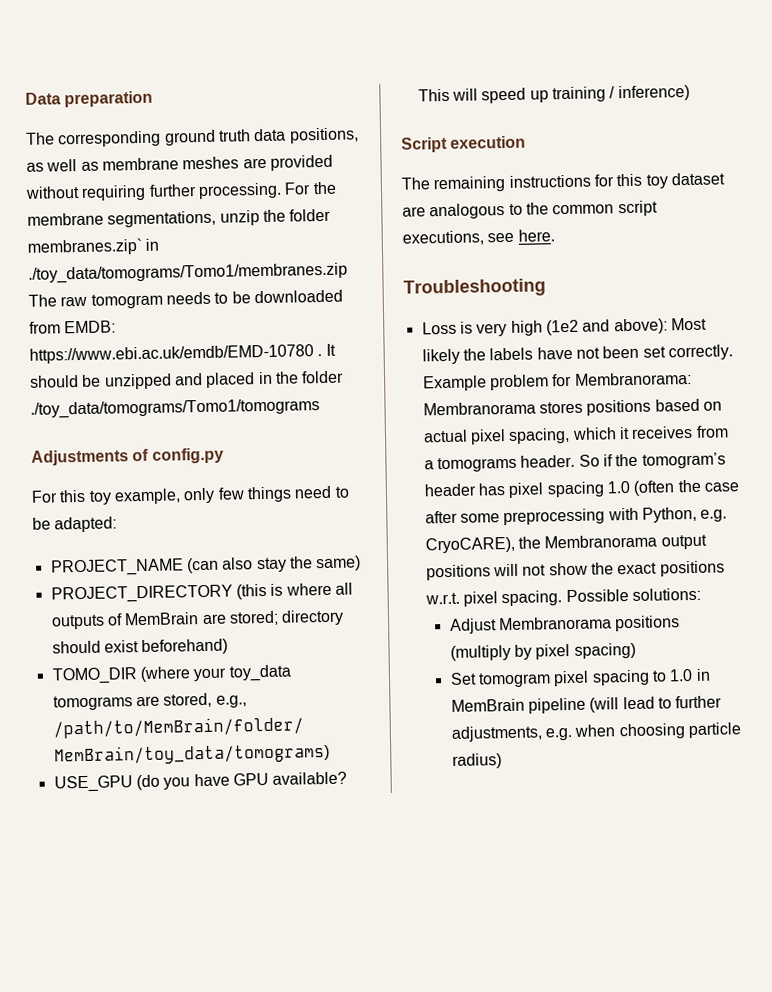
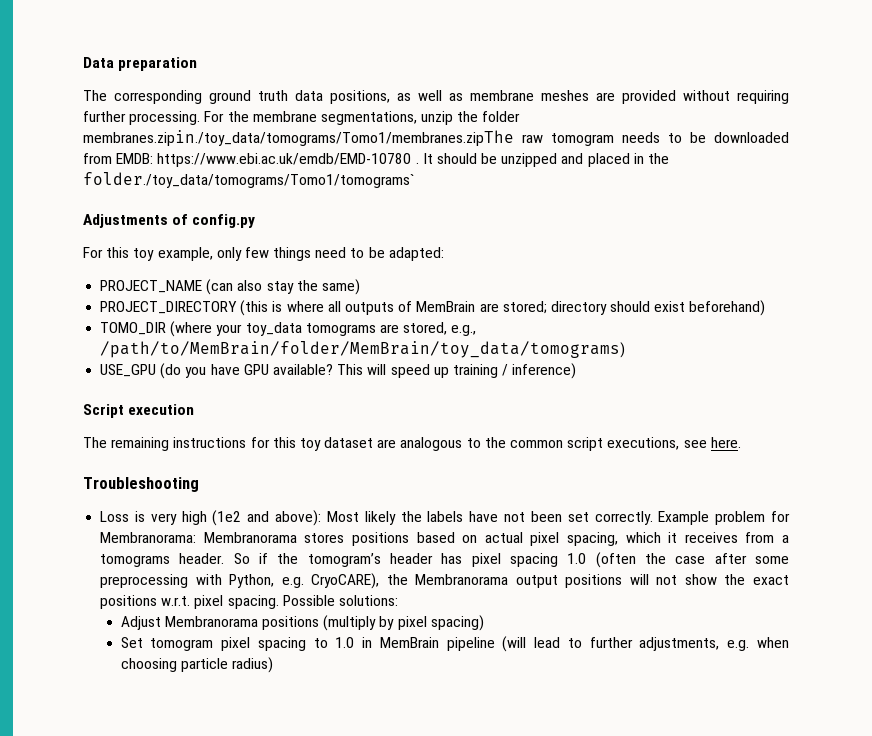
[27,237,160,256] [28,262,348,284] [28,294,57,307] membranes.zip` in ./toy_data/tomograms/Tomo1/membranes.zip The -> [83,130,514,146] membranes.zipin./toy_data/tomograms/Tomo1/membranes.zipThe
[301,370,345,384] [30,398,320,419] folder ./toy_data/tomograms/Tomo1/tomograms -> [83,172,415,188] folder./toy_data/tomograms/Tomo1/tomograms`

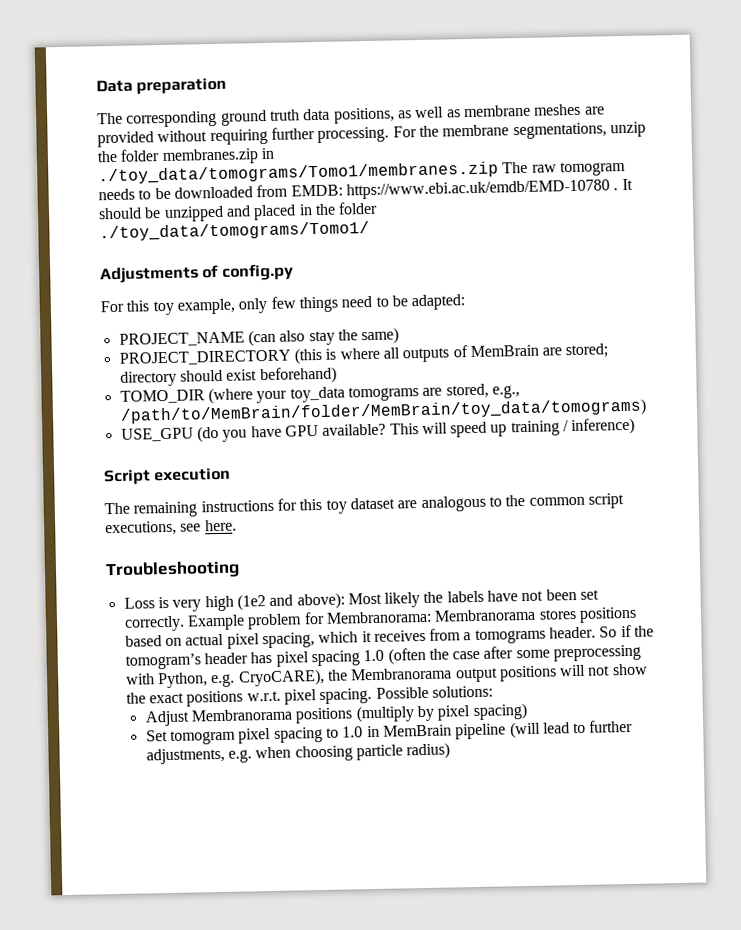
[83,130,514,146] membranes.zipin./toy_data/tomograms/Tomo1/membranes.zipThe -> [161,147,274,166] [98,161,529,185] membranes.zip in ./toy_data/tomograms/Tomo1/membranes.zip The
[83,172,415,188] folder./toy_data/tomograms/Tomo1/tomograms` -> [338,201,379,215] [99,220,370,242] folder ./toy_data/tomograms/Tomo1/

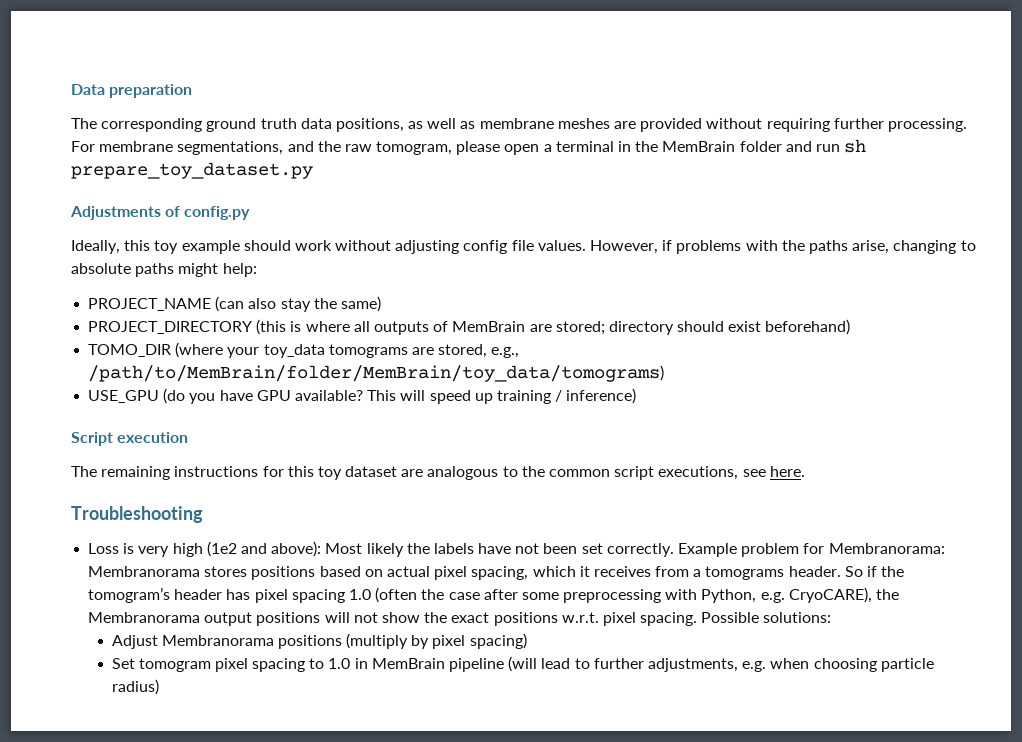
[418,125,439,137] the -> (95, 146) none
[609,121,646,138] [97,147,274,166] [98,160,626,185] [98,178,633,201] [98,201,379,222] [99,220,370,242] unzip the folder membranes.zip in ./toy_data/tomograms/Tomo1/membranes.zip The raw tomogram needs to be downloaded from EMDB: https://www.ebi.ac.uk/emdb/EMD-10780 . It should be unzipped and placed in the folder ./toy_data/tomograms/Tomo1/ -> [287,139,867,155] [71,162,313,179] and the raw tomogram, please open a terminal in the MemBrain folder and run sh prepare_toy_dataset.py
[100,294,466,316] For this toy example, only few things need to be adapted: -> [71,240,976,254] [71,263,257,277] Ideally, this toy example should work without adjusting config file values. However, if problems with the paths arise, changing to absolute paths might help:

